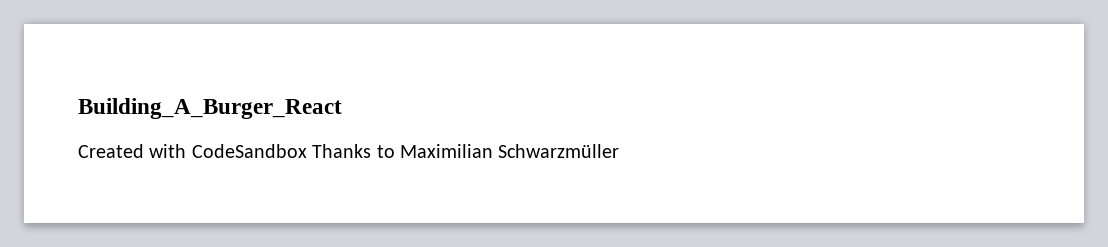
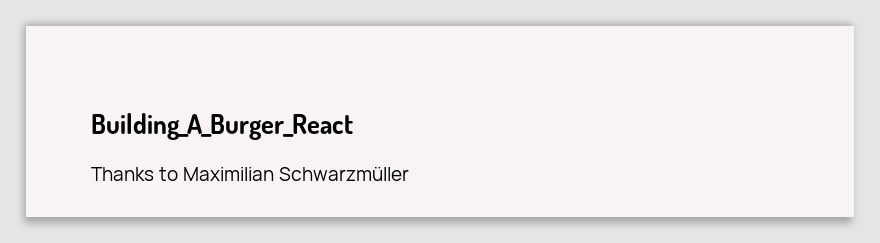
[78,144,307,158] Created with CodeSandbox -> (353, 126) none

